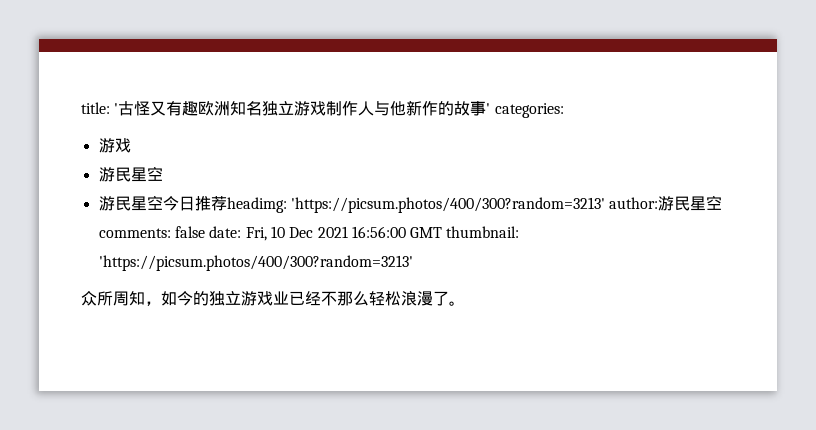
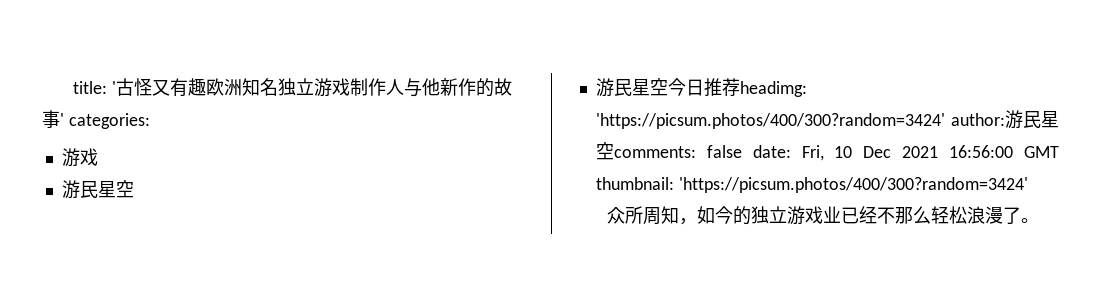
[290,197,605,213] 'https://picsum.photos/400/300?random=3213' -> [595,113,945,129] 'https://picsum.photos/400/300?random=3424'
[98,255,413,271] 'https://picsum.photos/400/300?random=3213' -> [678,177,1028,193] 'https://picsum.photos/400/300?random=3424'

